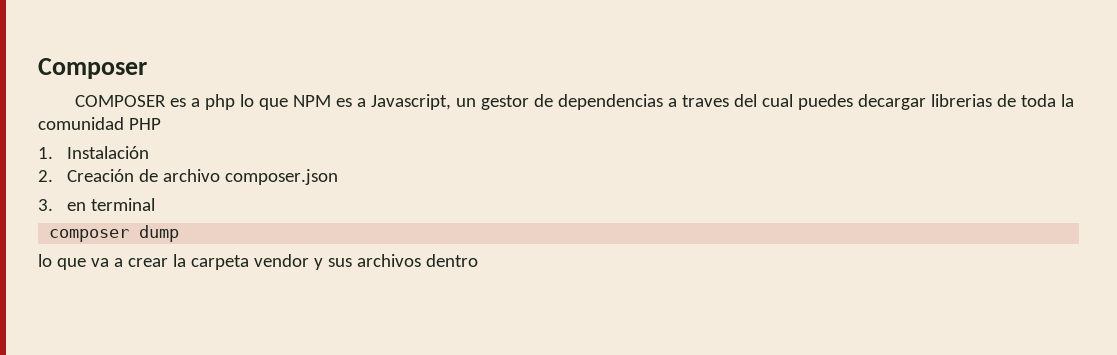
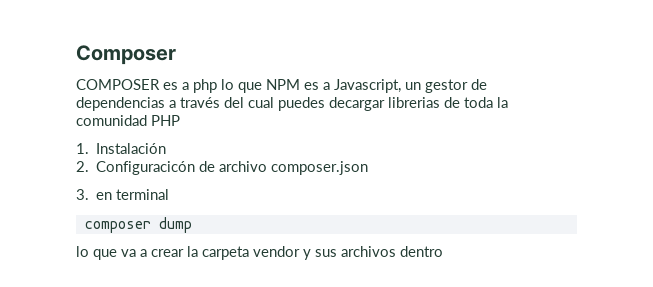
[681,95,729,107] traves -> [180,97,220,108] través
[66,169,134,182] Creación -> [96,161,196,175] Configuracicón

